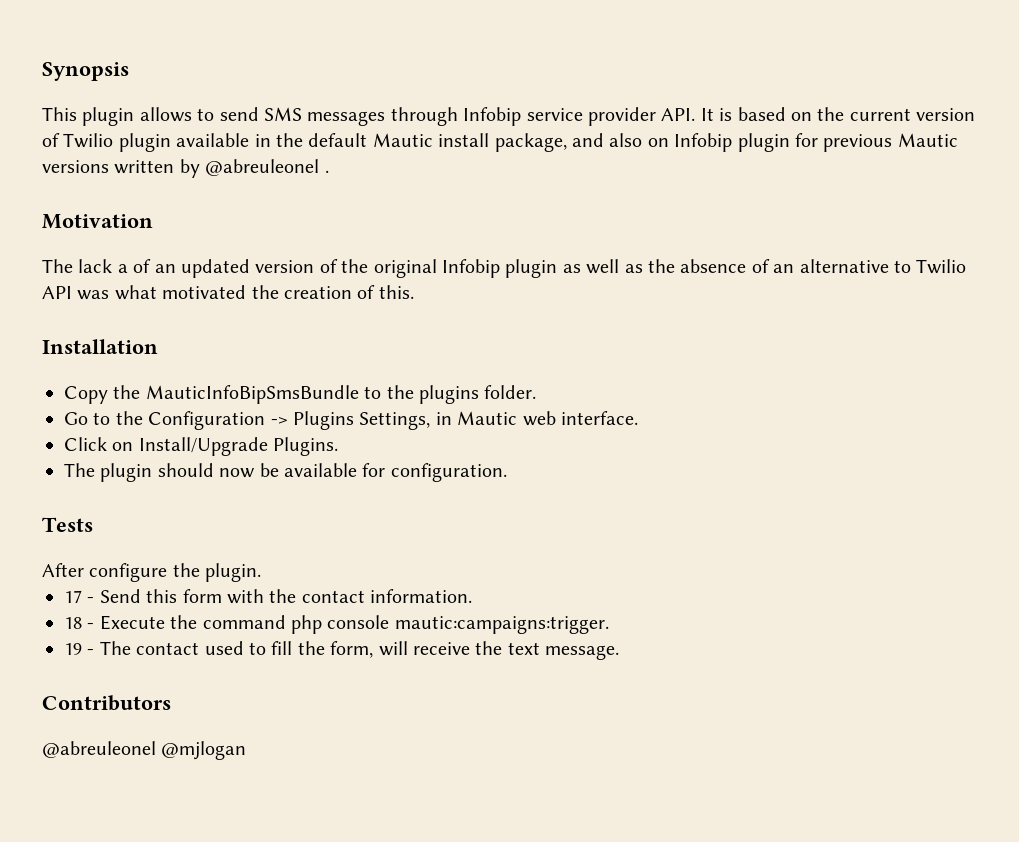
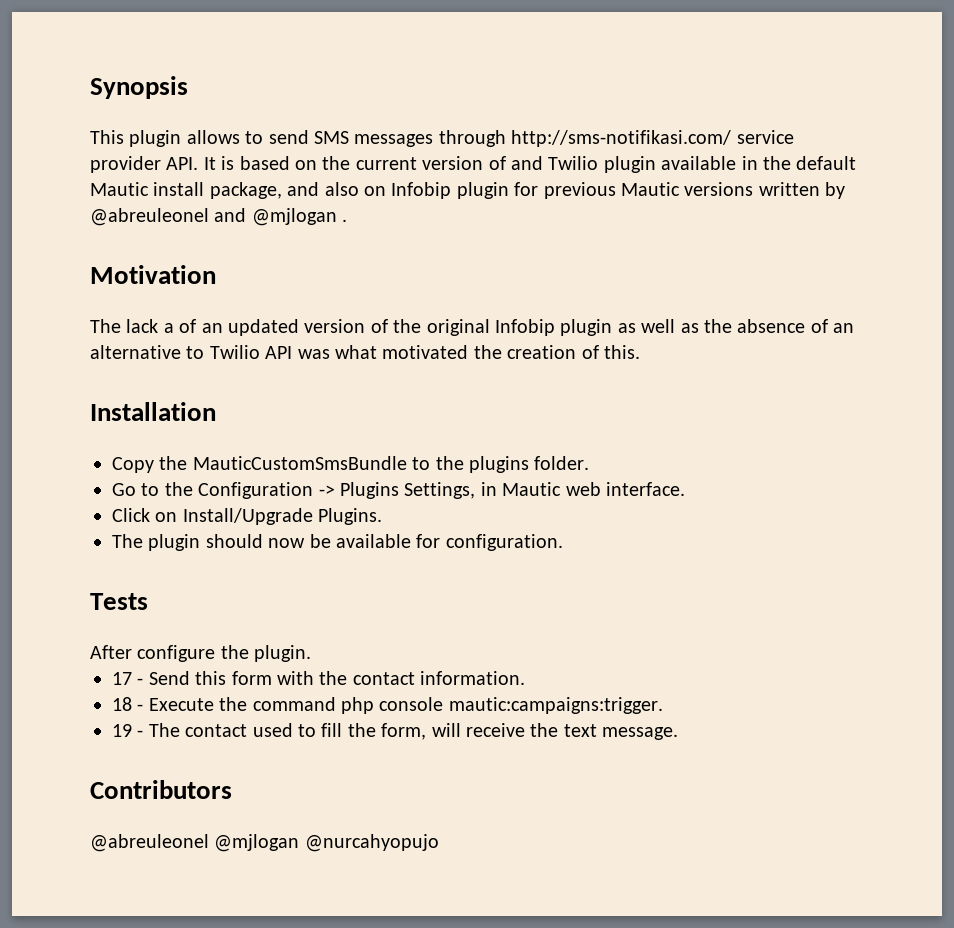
[463,107,522,126] Infobip -> [511,130,732,147] http://sms-notifikasi.com/
(60, 140) none -> [510,156,543,170] and
(320, 167) none -> [214,208,337,226] and @mjlogan
[145,385,359,404] MauticInfoBipSmsBundle -> [192,456,407,470] MauticCustomSmsBundle
(247, 750) none -> [304,834,439,852] @nurcahyopujo

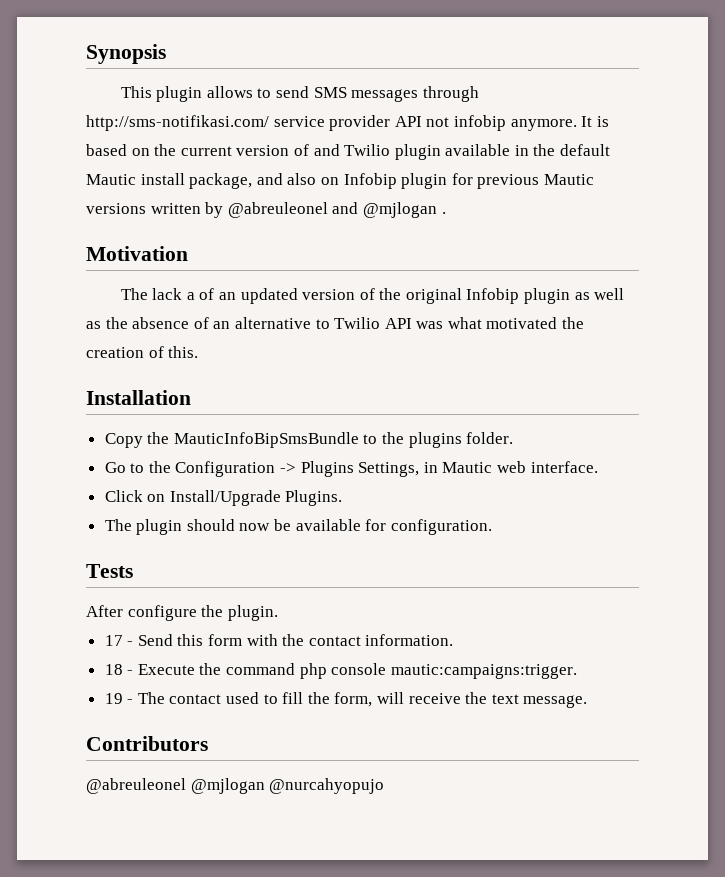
[166,157,199,170] API. -> [394,115,577,131] API not infobip anymore.
[192,456,407,470] MauticCustomSmsBundle -> [173,432,359,448] MauticInfoBipSmsBundle

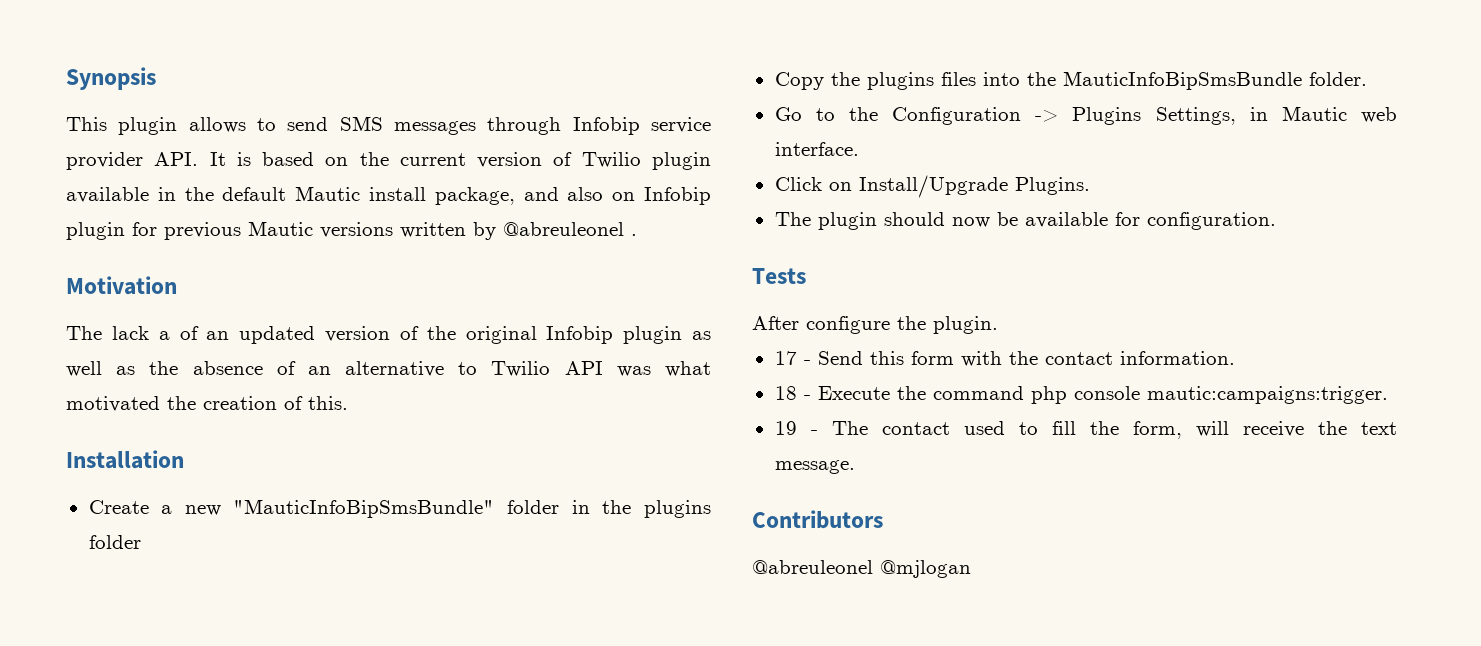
[86,115,269,131] http://sms-notifikasi.com/ -> [572,117,640,135] Infobip
[394,115,577,131] API not infobip anymore. -> [154,152,199,166] API.
[313,144,340,156] and -> (573, 159) none
[332,202,437,218] and @mjlogan -> (624, 229) none
[104,432,462,448] Copy the MauticInfoBipSmsBundle to the plugins -> [88,499,711,518] [88,535,141,549] [774,71,1302,90] Create a new "MauticInfoBipSmsBundle" folder in the plugins folder // Copy the plugins files into the MauticInfoBipSmsBundle
[269,778,385,794] @nurcahyopujo -> (971, 569) none

